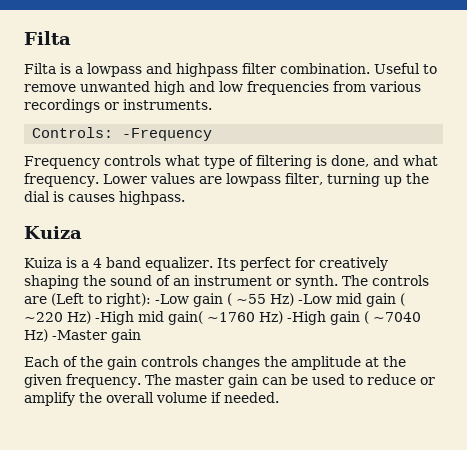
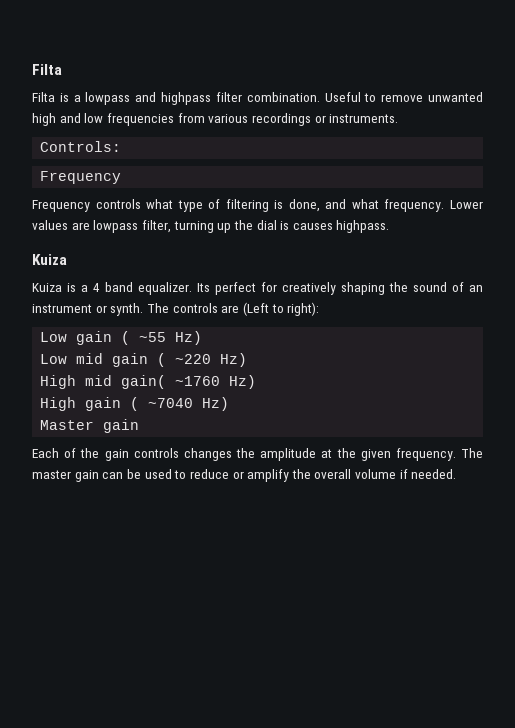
[122,128,213,141] -Frequency -> [40,171,122,184] // Frequency
[155,294,189,304] -Low -> [40,332,68,342] // Low
[298,294,332,304] -Low -> [40,354,68,364] // Low
[95,311,134,325] -High -> [40,375,77,389] // High
[287,311,326,325] -High -> [40,397,77,411] // High
[52,330,107,340] -Master -> [40,420,95,430] // Master

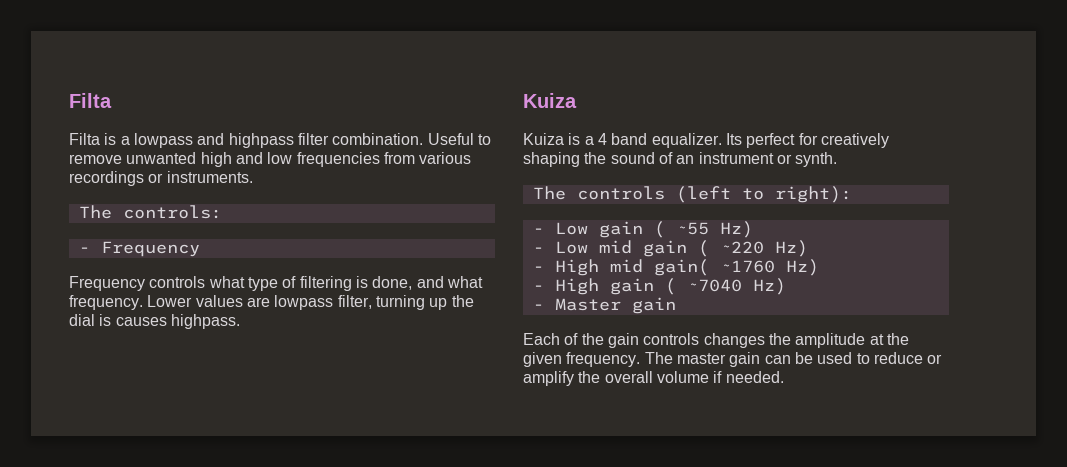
[40,141,122,152] Controls: // -> [78,205,222,219] [78,247,90,253] The controls: // -
(144, 309) none -> (838, 159) //
[221,302,269,316] are (Left -> [675,186,731,203] (left
(320, 309) none -> [532,228,544,234] -
(203, 338) none -> [532,247,544,253] -
(248, 360) none -> [532,266,544,272] -
(257, 382) none -> [532,285,544,291] -
(230, 404) none -> [532,304,544,310] -

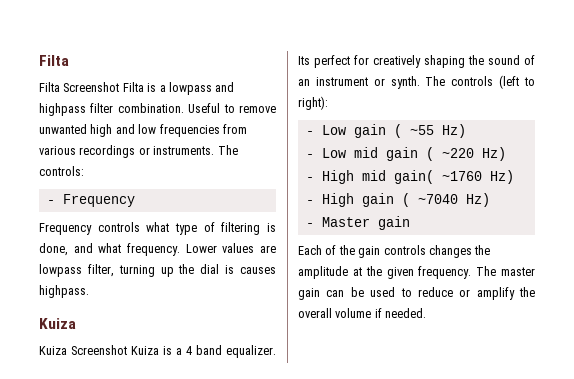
(100, 139) none -> [63,82,144,92] Screenshot Filta
(253, 177) // -> (215, 150) none
(564, 139) none -> [71,345,159,355] Screenshot Kuiza
(838, 159) // -> (420, 82) none

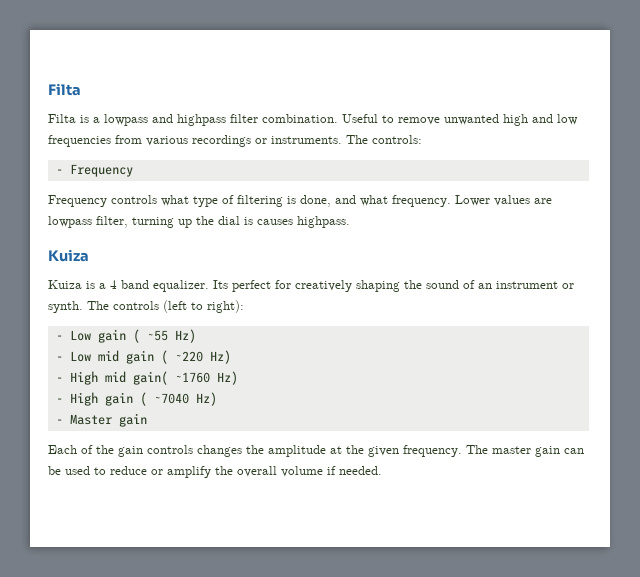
[63,82,144,92] Screenshot Filta -> (76, 118) none
[71,345,159,355] Screenshot Kuiza -> (82, 284) none

